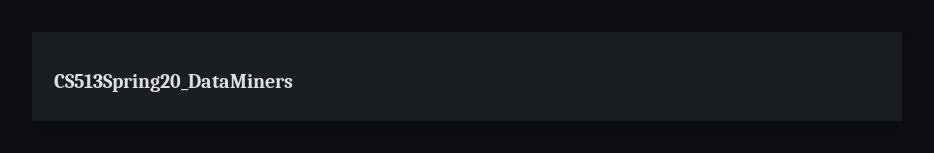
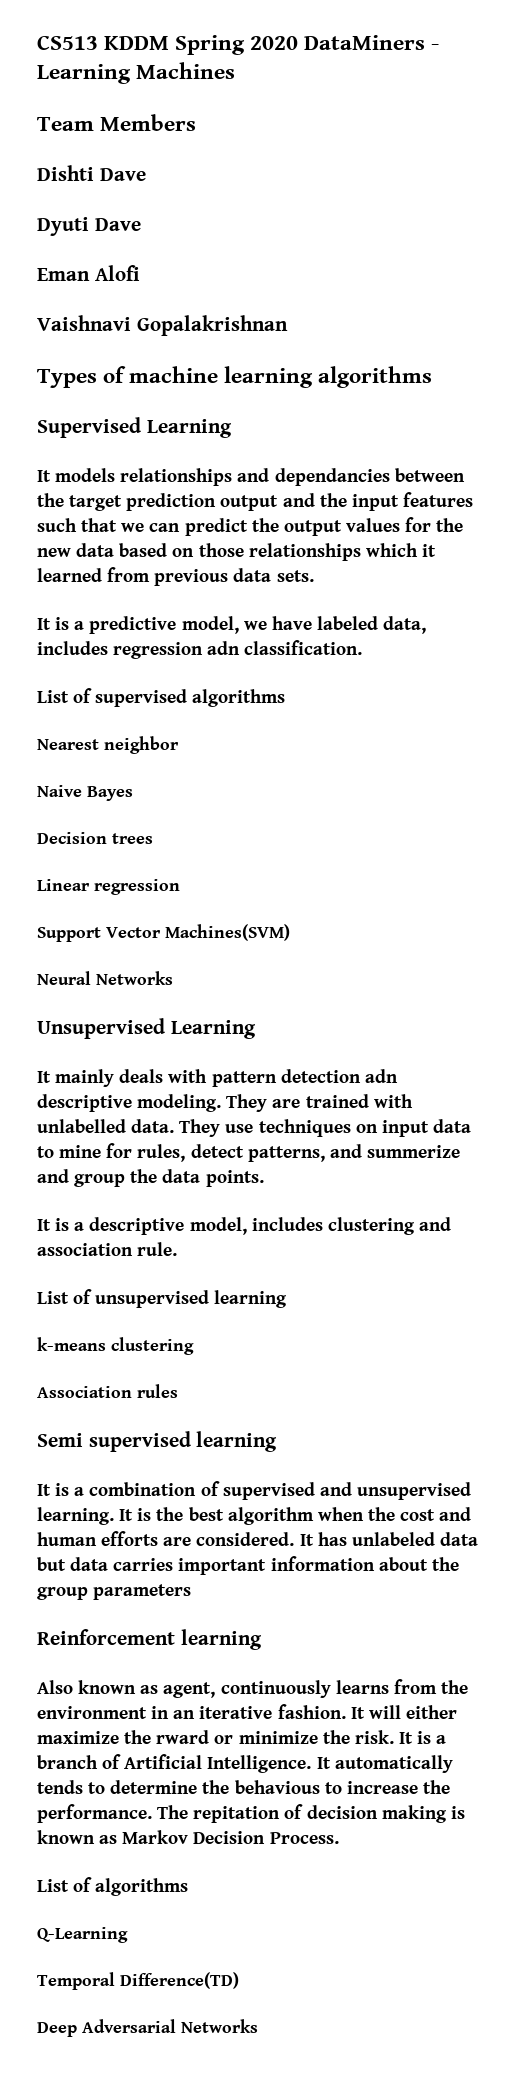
[54,74,293,92] CS513Spring20_DataMiners -> [37,35,440,55] [37,62,236,84] [37,114,197,131] [37,165,146,181] [37,217,141,236] [37,265,140,281] [37,315,288,336] [37,366,433,388] [37,417,232,438] [37,468,465,486] [37,492,473,511] [37,517,464,536] [37,543,436,561] [37,567,314,586] [37,616,427,634] [37,640,363,659] [37,688,286,707] [37,736,179,754] [37,785,133,801] [37,832,153,844] [37,879,180,895] [37,924,290,942] [37,971,173,985] [37,1018,256,1039] [37,1069,398,1087] [37,1094,413,1112] [37,1119,471,1137] [37,1143,460,1162] [37,1169,264,1187] [37,1217,451,1235] [37,1242,178,1256] [37,1289,288,1308] [37,1337,194,1355] [37,1384,178,1398] [37,1431,278,1452] [37,1481,471,1500] [37,1507,472,1525] [37,1531,478,1546] [37,1556,459,1575] [37,1584,192,1600] [37,1629,262,1650] [37,1679,468,1698] [37,1704,457,1719] [37,1730,447,1744] [37,1754,453,1773] [37,1780,450,1794] [37,1804,465,1823] [37,1830,339,1844] [37,1877,189,1896] [37,1927,128,1943] [37,1972,239,1990] [37,2019,258,2037] CS513 KDDM Spring 2020 DataMiners - Learning Machines // Team Members // Dishti Dave // Dyuti Dave // Eman Alofi // Vaishnavi Gopalakrishnan // Types of machine learning algorithms // Supervised Learning // It models relationships and dependancies between the target prediction output and the input features such that we can predict the output values for the new data based on those relationships which it learned from previous data sets. // It is a predictive model, we have labeled data, includes regression adn classification. // List of supervised algorithms // Nearest neighbor // Naive Bayes // Decision trees // Linear regression // Support Vector Machines(SVM) // Neural Networks // Unsupervised Learning // It mainly deals with pattern detection adn descriptive modeling. They are trained with unlabelled data. They use techniques on input data to mine for rules, detect patterns, and summerize and group the data points. // It is a descriptive model, includes clustering and association rule. // List of unsupervised learning // k-means clustering // Association rules // Semi supervised learning // It is a combination of supervised and unsupervised learning. It is the best algorithm when the cost and human efforts are considered. It has unlabeled data but data carries important information about the group parameters // Reinforcement learning // Also known as agent, continuously learns from the environment in an iterative fashion. It will either maximize the rward or minimize the risk. It is a branch of Artificial Intelligence. It automatically tends to determine the behavious to increase the performance. The repitation of decision making is known as Markov Decision Process. // List of algorithms // Q-Learning // Temporal Difference(TD) // Deep Adversarial Networks

